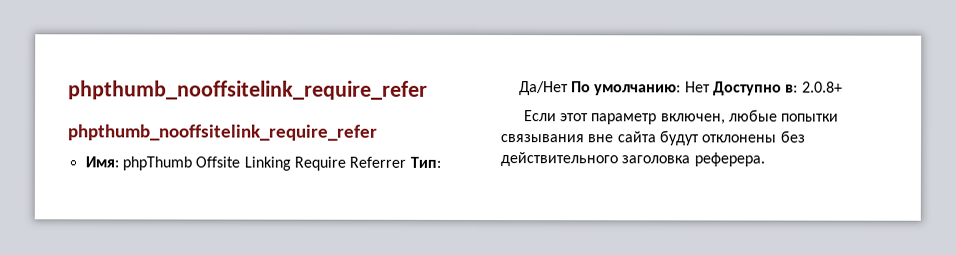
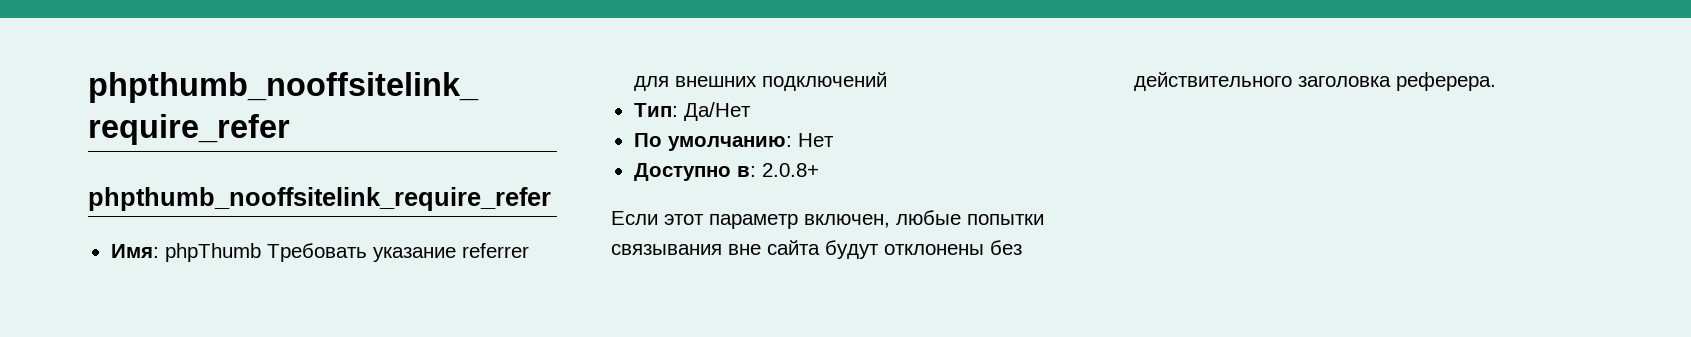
[195,156,407,171] Offsite Linking Require Referrer -> [266,243,529,262] [633,72,887,91] Требовать указание referrer для внешних подключений //
(569, 88) none -> (751, 111) //
(711, 87) none -> (834, 140) //

